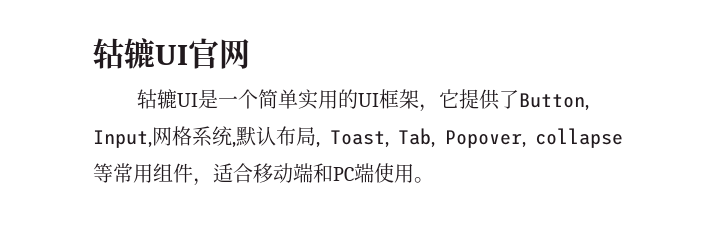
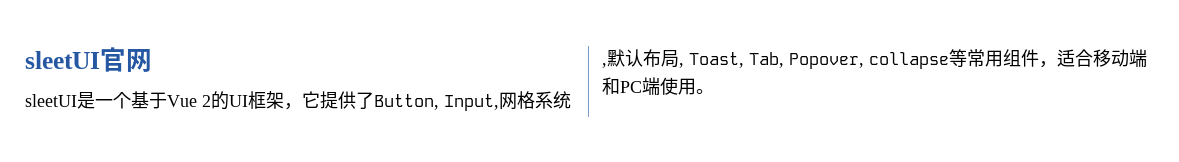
[93,38,188,69] 轱辘UI -> [25,51,100,69] sleetUI
[136,89,338,110] 轱辘UI是一个简单实用 -> [25,91,211,109] sleetUI是一个基于Vue 2

